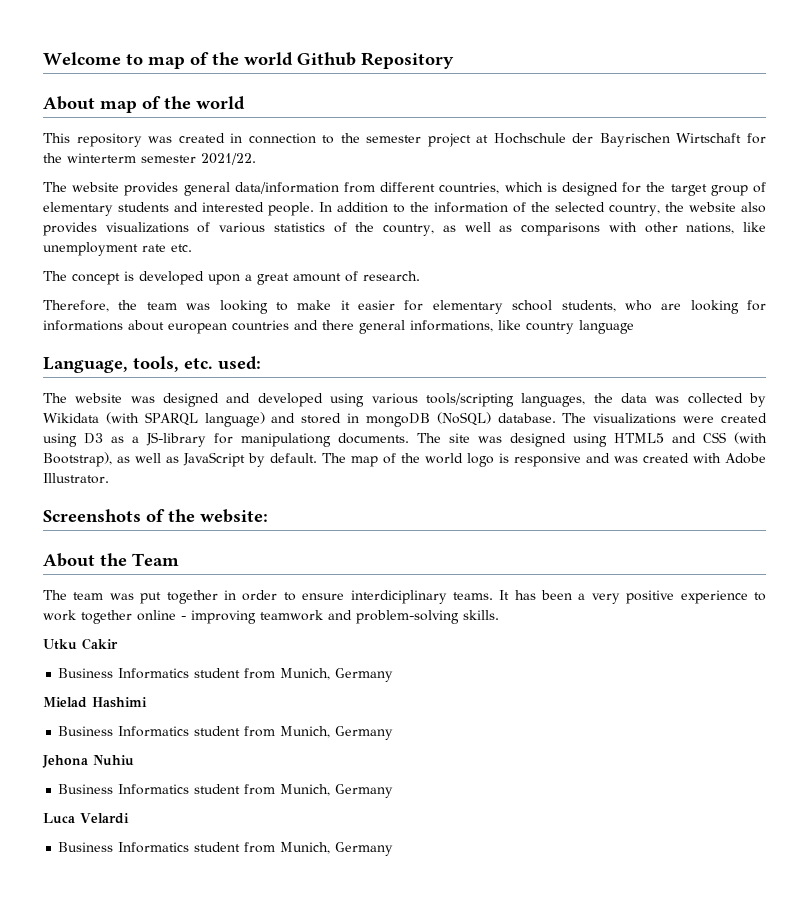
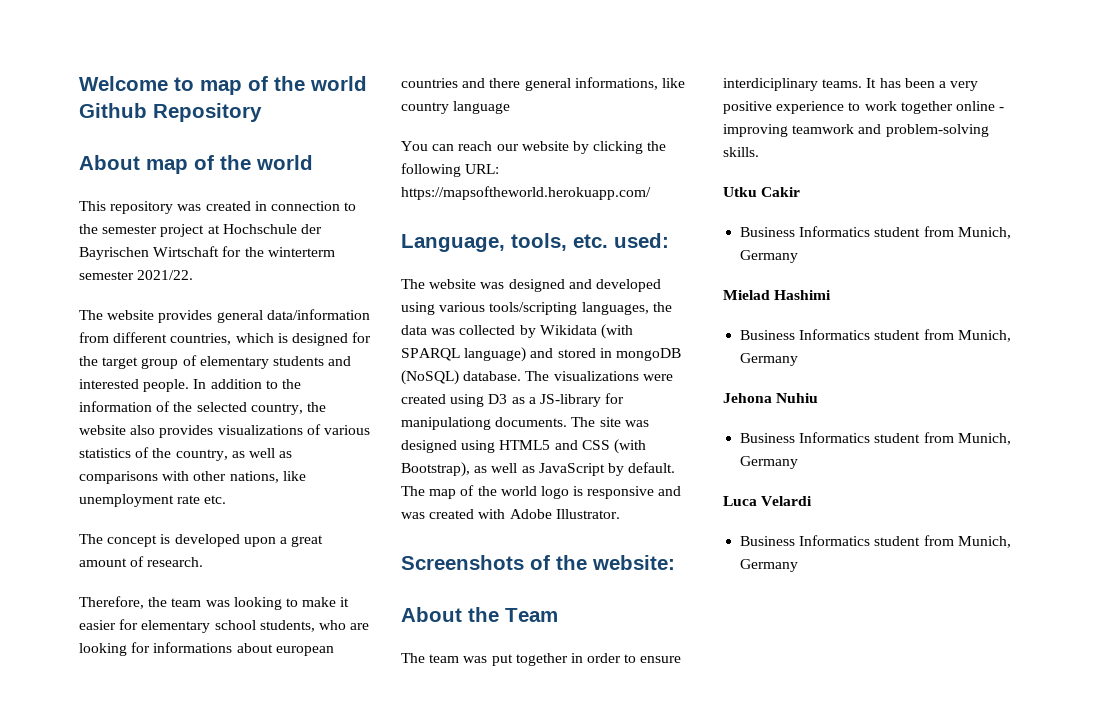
(634, 327) none -> [401,141,667,154] [401,163,500,177] [401,186,651,200] // You can reach our website by clicking the following URL: https://mapsoftheworld.herokuapp.com/

